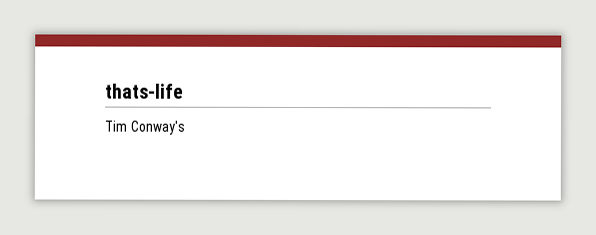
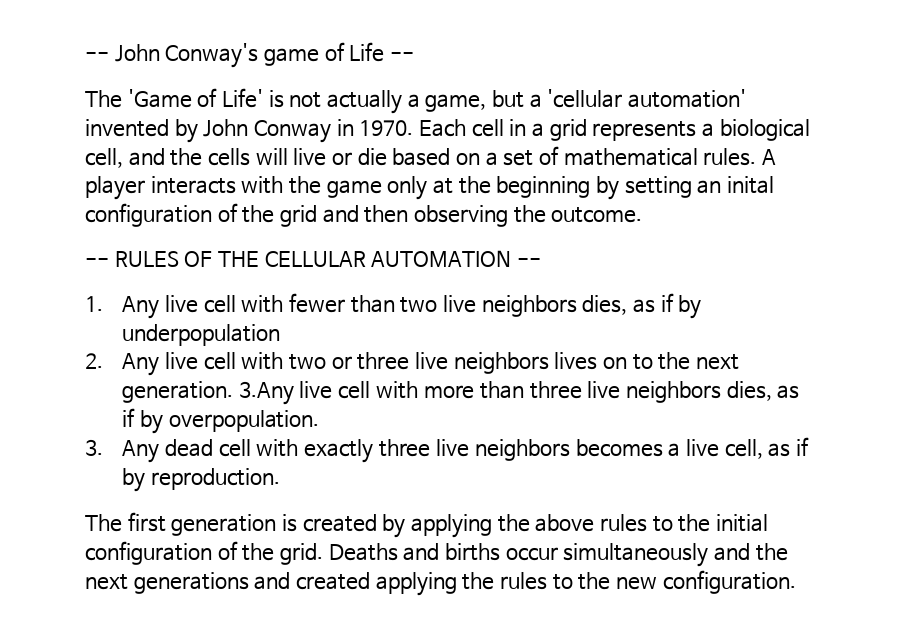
[105,83,184,99] [104,120,185,135] thats-life // Tim Conway's -> [85,42,415,68] [85,88,746,114] [85,119,810,143] [85,146,776,168] [85,176,774,200] [85,203,643,227] [85,250,541,267] [85,293,702,319] [122,324,281,346] [85,352,739,376] [122,381,800,405] [122,408,320,434] [85,437,809,463] [122,468,280,492] [85,512,768,538] [85,541,788,567] [85,570,796,596] -- John Conway's game of Life -- // The 'Game of Life' is not actually a game, but a 'cellular automation' invented by John Conway in 1970. Each cell in a grid represents a biological cell, and the cells will live or die based on a set of mathematical rules. A player interacts with the game only at the beginning by setting an inital configuration of the grid and then observing the outcome. // -- RULES OF THE CELLULAR AUTOMATION -- // 1. Any live cell with fewer than two live neighbors dies, as if by underpopulation // 2. Any live cell with two or three live neighbors lives on to the next generation. 3.Any live cell with more than three live neighbors dies, as if by overpopulation. // 3. Any dead cell with exactly three live neighbors becomes a live cell, as if by reproduction. // The first generation is created by applying the above rules to the initial configuration of the grid. Deaths and births occur simultaneously and the next generations and created applying the rules to the new configuration.

